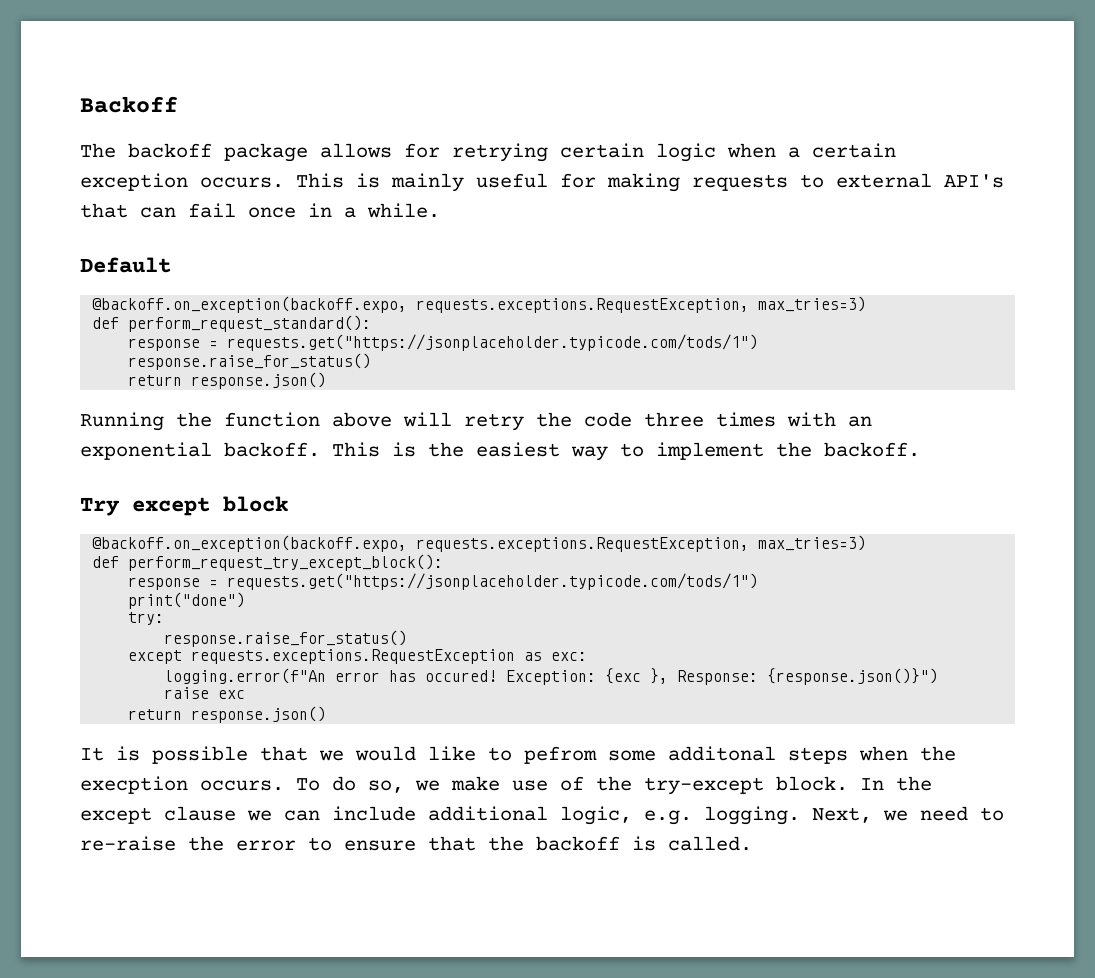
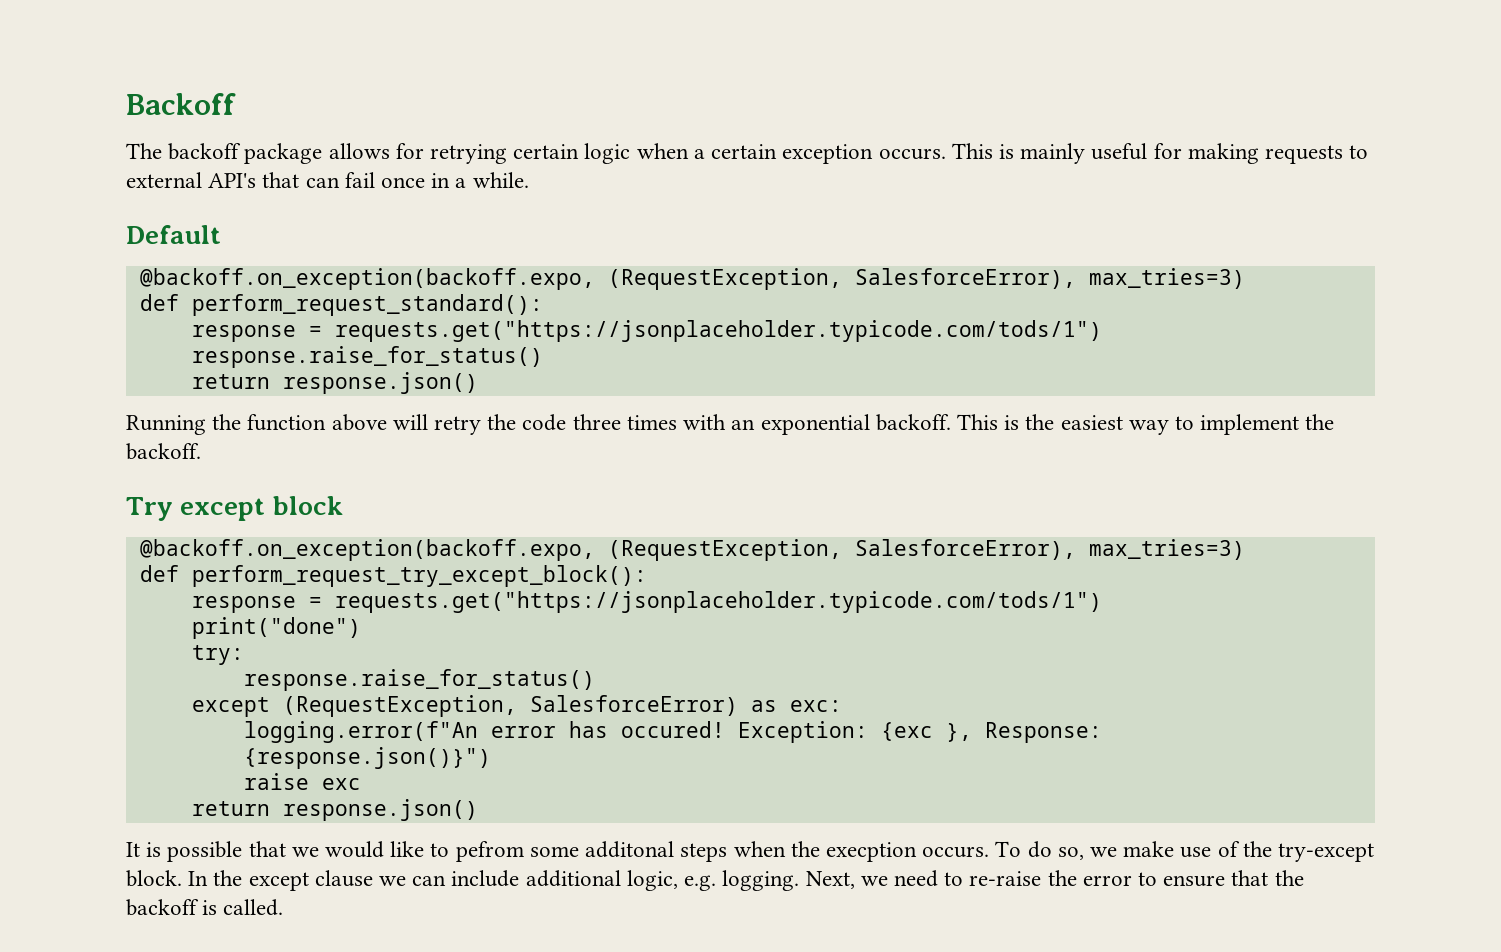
[416,298,750,313] requests.exceptions.RequestException, -> [607,268,1076,290] (RequestException, SalesforceError),
[416,537,750,552] requests.exceptions.RequestException, -> [607,539,1076,561] (RequestException, SalesforceError),
[191,649,516,664] requests.exceptions.RequestException -> [282,695,738,717] (RequestException, SalesforceError)

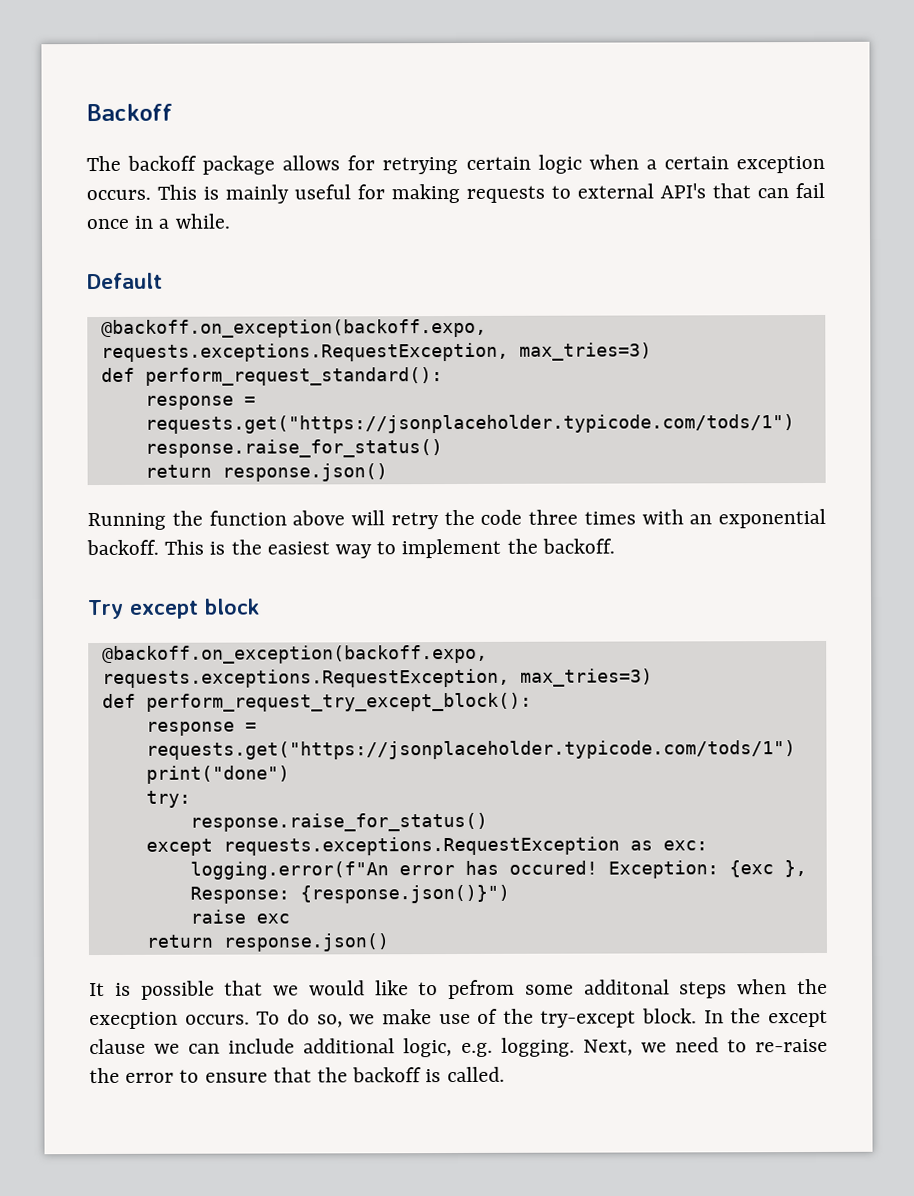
[607,268,1076,290] (RequestException, SalesforceError), -> [100,342,509,362] requests.exceptions.RequestException,
[607,539,1076,561] (RequestException, SalesforceError), -> [101,668,510,688] requests.exceptions.RequestException,
[282,695,738,717] (RequestException, SalesforceError) -> [222,836,620,856] requests.exceptions.RequestException

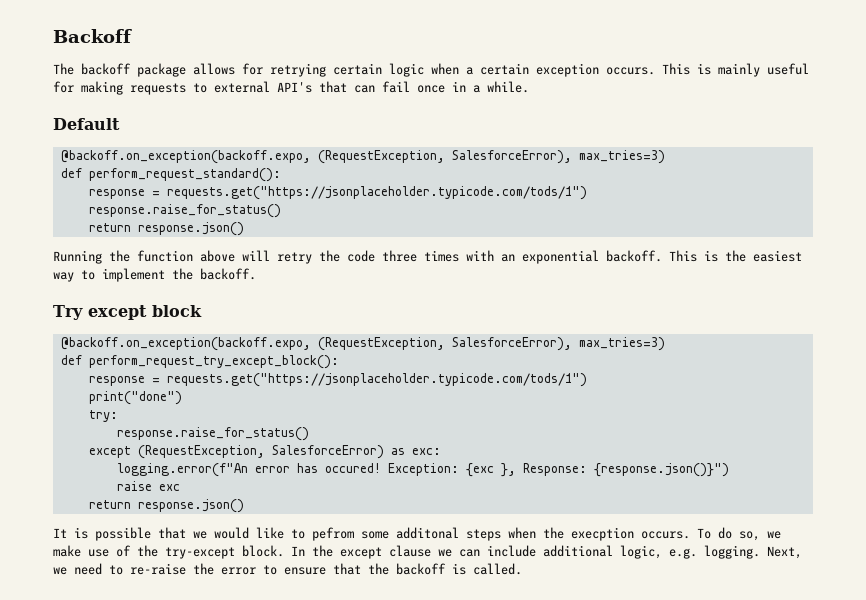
[100,342,509,362] requests.exceptions.RequestException, -> [317,150,572,164] (RequestException, SalesforceError),
[101,668,510,688] requests.exceptions.RequestException, -> [317,337,572,351] (RequestException, SalesforceError),
[222,836,620,856] requests.exceptions.RequestException -> [137,445,384,459] (RequestException, SalesforceError)

